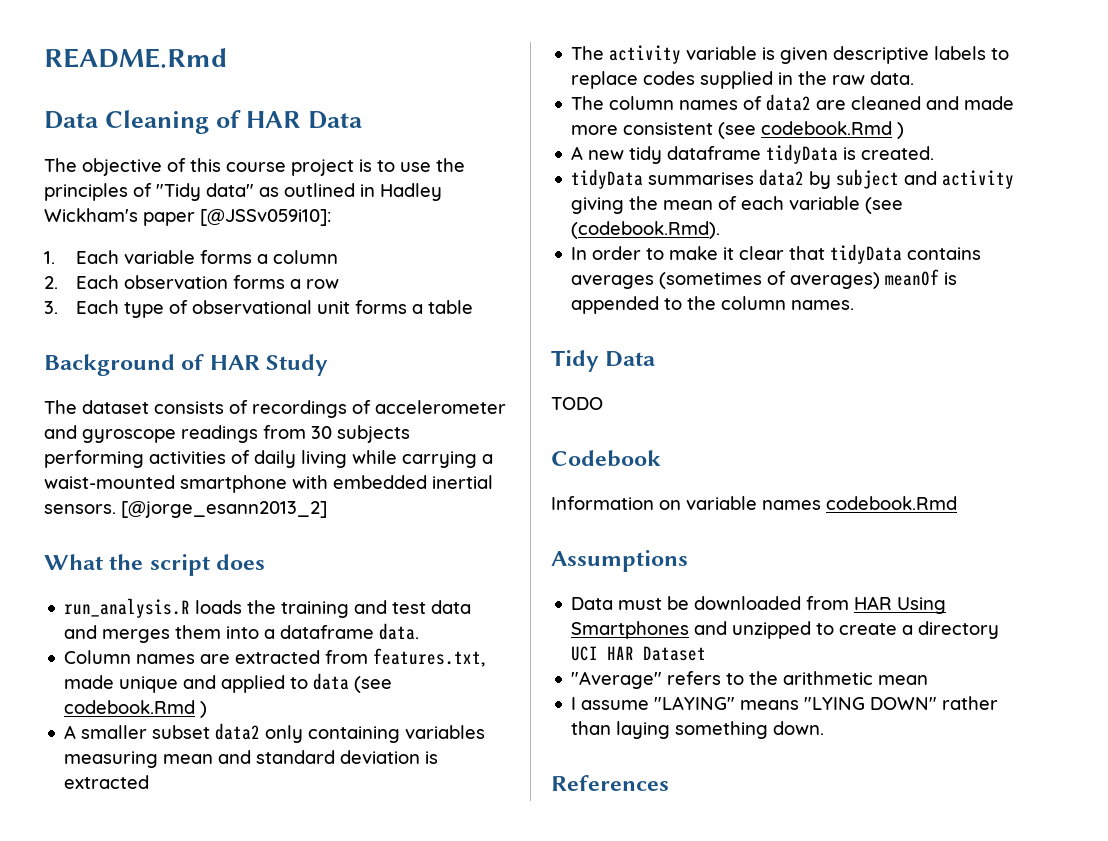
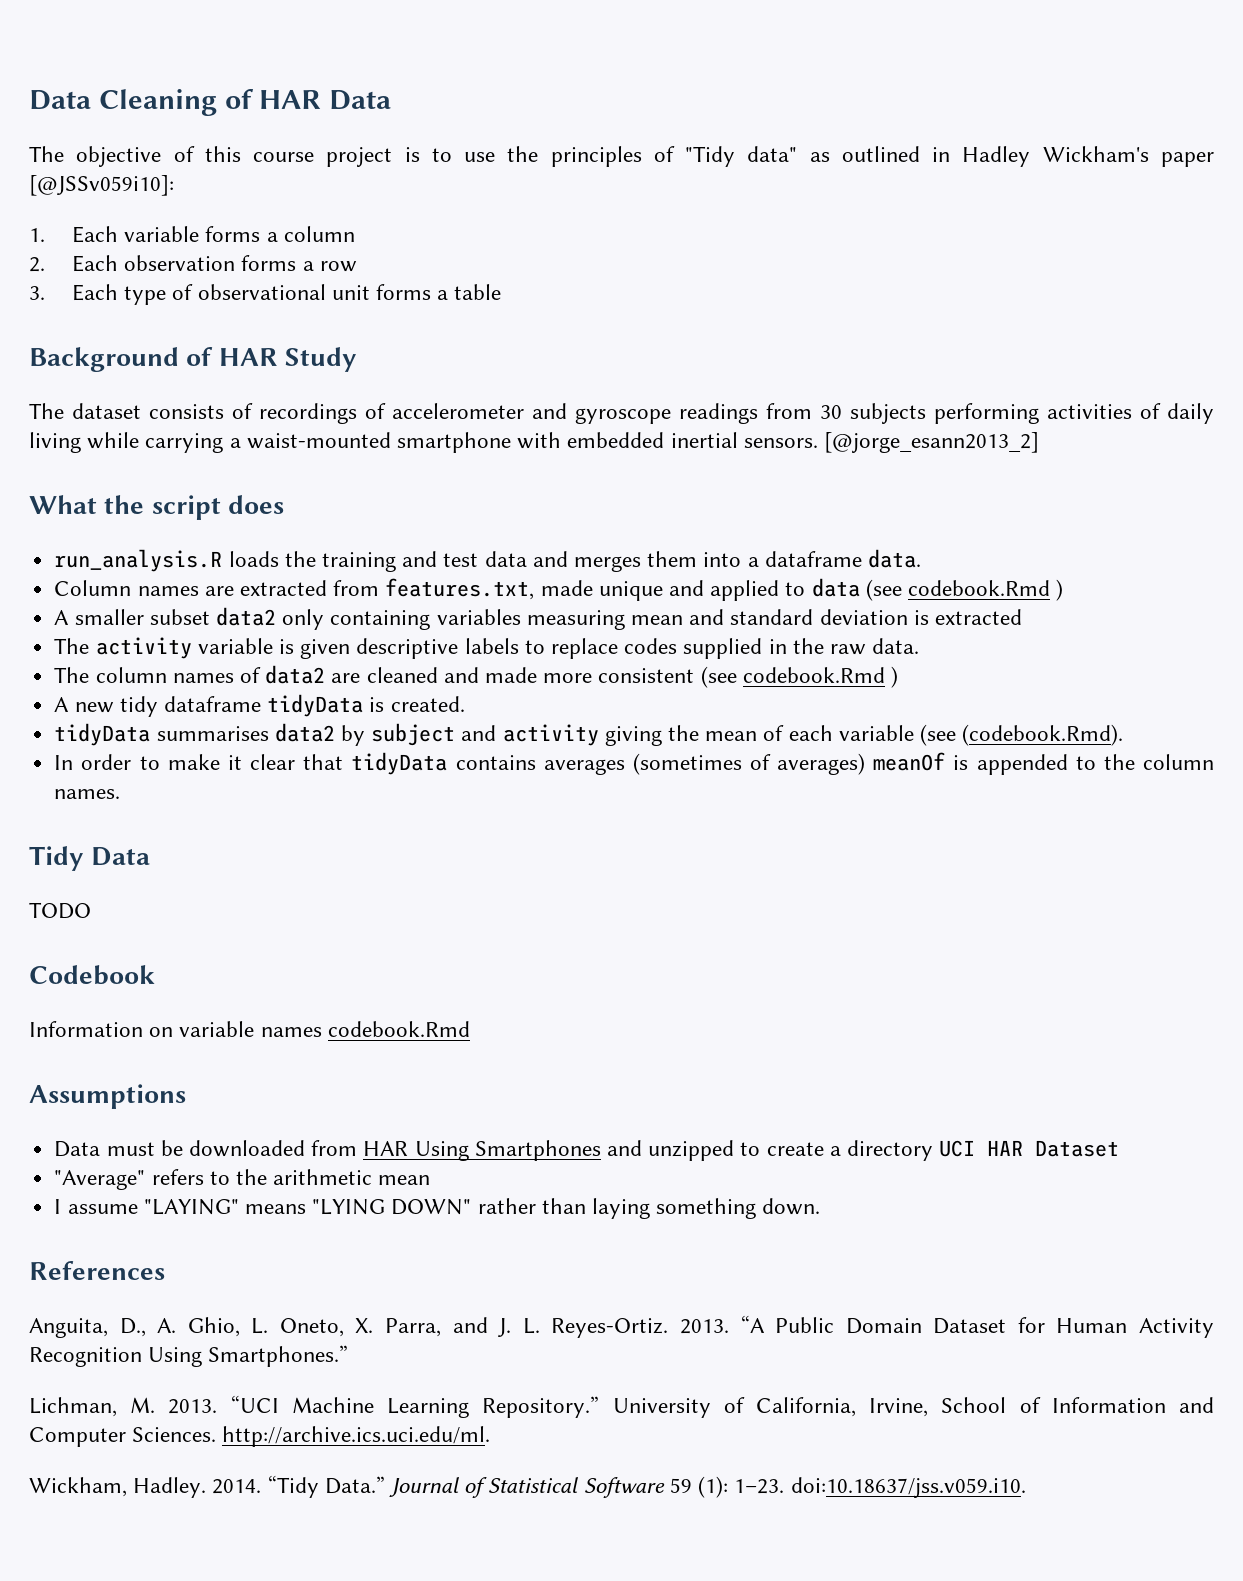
[44,48,227,68] README.Rmd // -> (29, 100) none
(669, 783) none -> [29,1315,1214,1338] [29,1345,349,1367] [29,1395,1214,1418] [29,1426,491,1447] [29,1475,1026,1498] // Anguita, D., A. Ghio, L. Oneto, X. Parra, and J. L. Reyes-Ortiz. 2013. “A Public Domain Dataset for Human Activity Recognition Using Smartphones.” // Lichman, M. 2013. “UCI Machine Learning Repository.” University of California, Irvine, School of Information and Computer Sciences. http://archive.ics.uci.edu/ml. // Wickham, Hadley. 2014. “Tidy Data.” Journal of Statistical Software 59 (1): 1–23. doi:10.18637/jss.v059.i10.

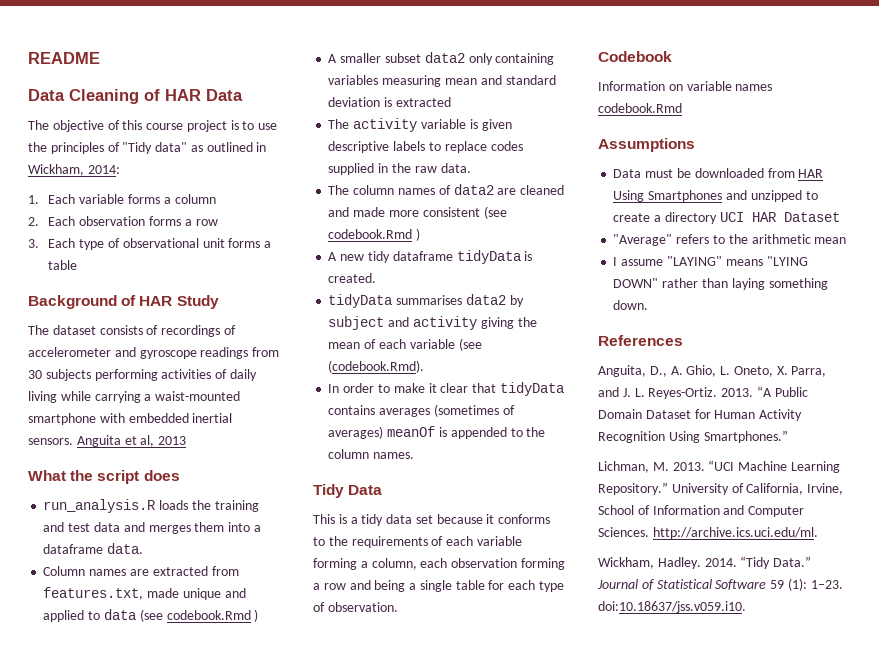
(29, 100) none -> [28,52,100,64] README //
[962,146,1215,167] [29,175,174,196] Hadley Wickham's paper [@JSSv059i10]: -> [28,164,120,176] Wickham, 2014:
[824,432,1040,453] [@jorge_esann2013_2] -> [76,435,187,447] Anguita et al, 2013
[29,902,91,919] TODO -> [313,514,551,526] [313,536,522,548] [313,558,565,570] [313,580,565,592] [313,602,398,612] This is a tidy data set because it conforms to the requirements of each variable forming a column, each observation forming a row and being a single table for each type of observation.

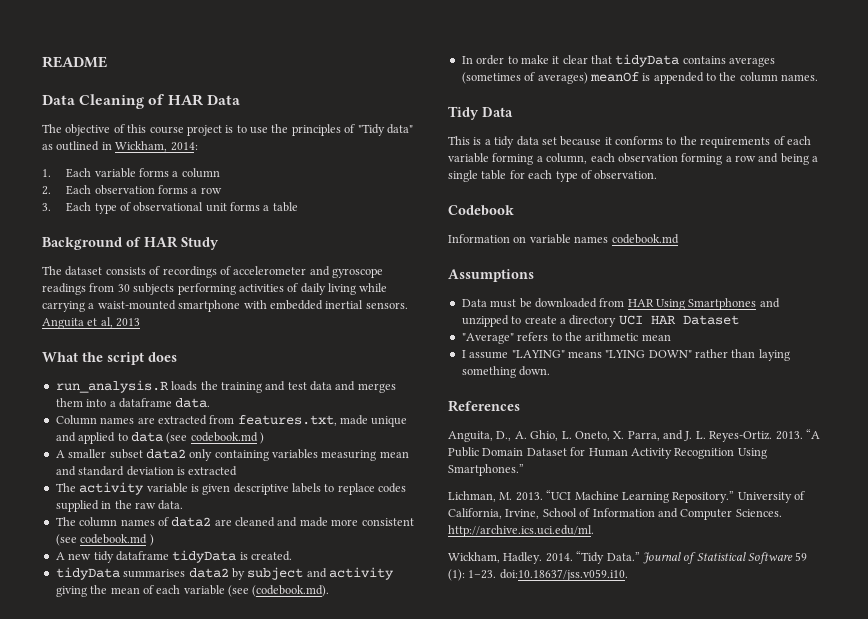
[166,610,251,620] codebook.Rmd -> [190,432,258,442] codebook.md
[328,229,413,239] codebook.Rmd -> [80,534,148,544] codebook.md
[328,360,425,373] (codebook.Rmd). -> [252,585,330,597] (codebook.md).
[598,103,682,113] codebook.Rmd -> [611,234,679,244] codebook.md

